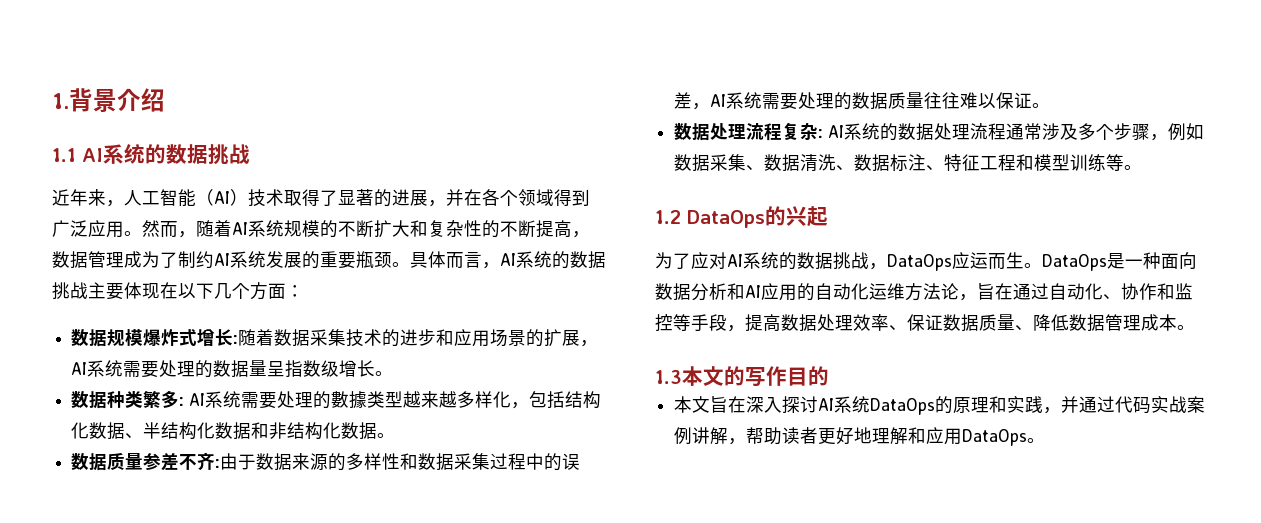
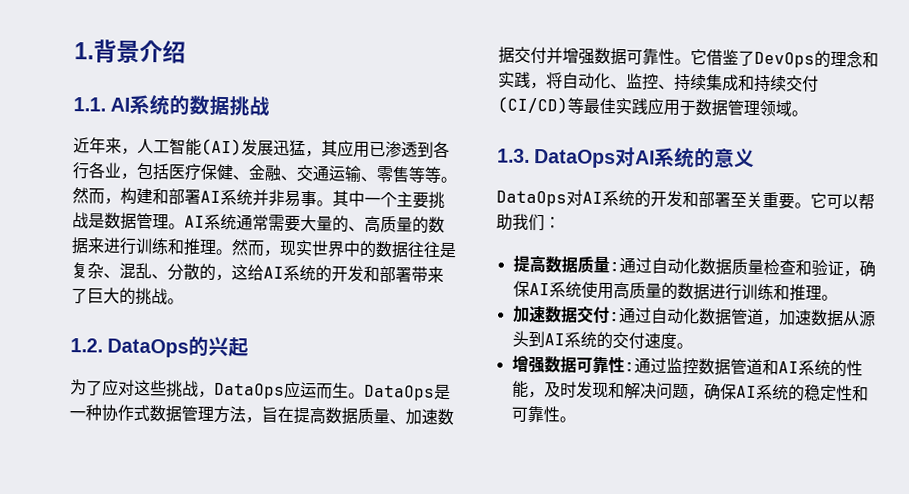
[52,148,76,162] 1.1 -> [73,97,106,112] 1.1.
[196,189,590,207] [52,220,590,238] [52,251,606,269] [52,282,304,300] [71,329,599,347] [71,360,394,378] [71,390,602,409] [71,422,396,440] [71,452,581,471] [674,92,1051,110] [674,122,1205,141] [674,154,1143,172] [655,210,681,224] （AI）技术取得了显著的进展，并在各个领域得到广泛应用。然而，随着AI系统规模的不断扩大和复杂性的不断提高，数据管理成为了制约AI系统发展的重要瓶颈。具体而言，AI系统的数据挑战主要体现在以下几个方面： // 数据规模爆炸式增长:随着数据采集技术的进步和应用场景的扩展，AI系统需要处理的数据量呈指数级增长。 // 数据种类繁多: AI系统需要处理的數據类型越来越多样化，包括结构化数据、半结构化数据和非结构化数据。 // 数据质量参差不齐:由于数据来源的多样性和数据采集过程中的误差，AI系统需要处理的数据质量往往难以保证。 // 数据处理流程复杂: AI系统的数据处理流程通常涉及多个步骤，例如数据采集、数据清洗、数据标注、特征工程和模型训练等。 // 1.2 -> [201,138,450,158] [72,162,457,184] [72,187,445,209] [72,212,445,234] [71,237,457,259] [71,262,444,283] [71,287,184,306] [70,338,103,353] (AI)发展迅猛，其应用已渗透到各行各业，包括医疗保健、金融、交通运输、零售等等。然而，构建和部署AI系统并非易事。其中一个主要挑战是数据管理。AI系统通常需要大量的、高质量的数据来进行训练和推理。然而，现实世界中的数据往往是复杂、混乱、分散的，这给AI系统的开发和部署带来了巨大的挑战。 // 1.2.
[727,252,833,270] AI系统的数据 -> [134,379,167,397] 这些
[1161,252,1197,269] [655,283,1193,301] [655,314,1195,332] [655,366,829,387] [674,396,1206,415] [674,427,1028,446] 面向数据分析和AI应用的自动化运维方法论，旨在通过自动化、协作和监控等手段，提高数据处理效率、保证数据质量、降低数据管理成本。 // 1.3本文的写作目的 // 本文旨在深入探讨AI系统DataOps的原理和实践，并通过代码实战案例讲解，帮助读者更好地理解和应用DataOps -> [101,404,454,426] [498,46,879,68] [498,71,819,93] [497,96,808,117] [497,146,756,169] [496,189,875,210] [496,213,561,232] [512,254,876,278] [512,280,838,302] [512,305,876,328] [511,330,693,350] [511,355,863,378] [511,380,869,402] [510,405,560,424] 协作式数据管理方法，旨在提高数据质量、加速数据交付并增强数据可靠性。它借鉴了DevOps的理念和实践，将自动化、监控、持续集成和持续交付(CI/CD)等最佳实践应用于数据管理领域。 // 1.3. DataOps对AI系统的意义 // DataOps对AI系统的开发和部署至关重要。它可以帮助我们： // 提高数据质量:通过自动化数据质量检查和验证，确保AI系统使用高质量的数据进行训练和推理。 // 加速数据交付:通过自动化数据管道，加速数据从源头到AI系统的交付速度。 // 增强数据可靠性:通过监控数据管道和AI系统的性能，及时发现和解决问题，确保AI系统的稳定性和可靠性

